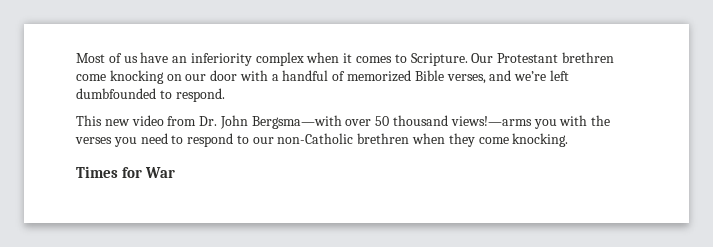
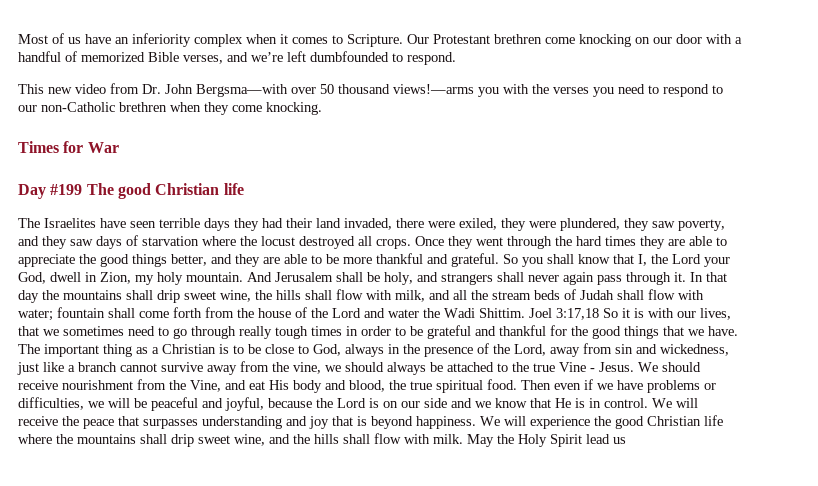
(175, 172) none -> [18,183,244,199] [18,218,725,231] [18,235,727,249] [18,253,730,267] [18,272,727,285] [18,289,704,303] [18,307,731,321] [18,325,738,339] [18,343,729,357] [17,361,701,375] [18,379,716,393] [18,397,698,411] [18,415,723,429] [18,433,626,447] // Day #199 The good Christian life // The Israelites have seen terrible days they had their land invaded, there were exiled, they were plundered, they saw poverty, and they saw days of starvation where the locust destroyed all crops. Once they went through the hard times they are able to appreciate the good things better, and they are able to be more thankful and grateful. So you shall know that I, the Lord your God, dwell in Zion, my holy mountain. And Jerusalem shall be holy, and strangers shall never again pass through it. In that day the mountains shall drip sweet wine, the hills shall flow with milk, and all the stream beds of Judah shall flow with water; fountain shall come forth from the house of the Lord and water the Wadi Shittim. Joel 3:17,18 So it is with our lives, that we sometimes need to go through really tough times in order to be grateful and thankful for the good things that we have. The important thing as a Christian is to be close to God, always in the presence of the Lord, away from sin and wickedness, just like a branch cannot survive away from the vine, we should always be attached to the true Vine - Jesus. We should receive nourishment from the Vine, and eat His body and blood, the true spiritual food. Then even if we have problems or difficulties, we will be peaceful and joyful, because the Lord is on our side and we know that He is in control. We will receive the peace that surpasses understanding and joy that is beyond happiness. We will experience the good Christian life where the mountains shall drip sweet wine, and the hills shall flow with milk. May the Holy Spirit lead us

